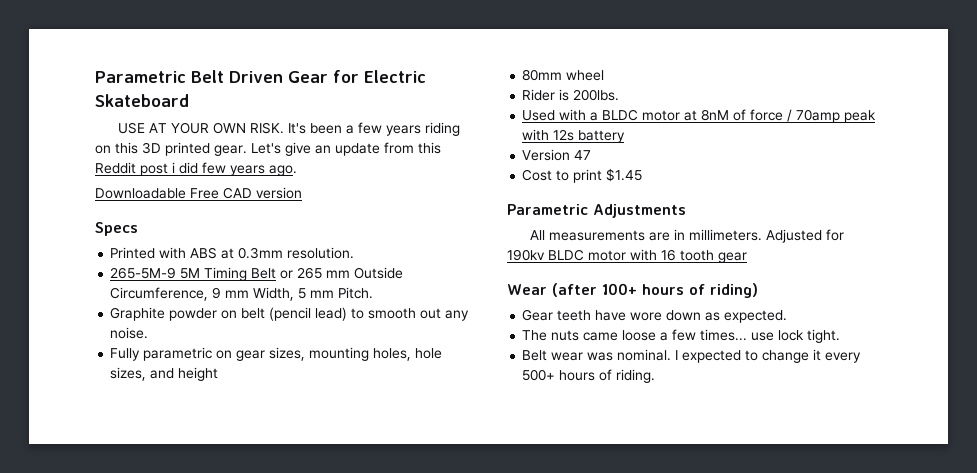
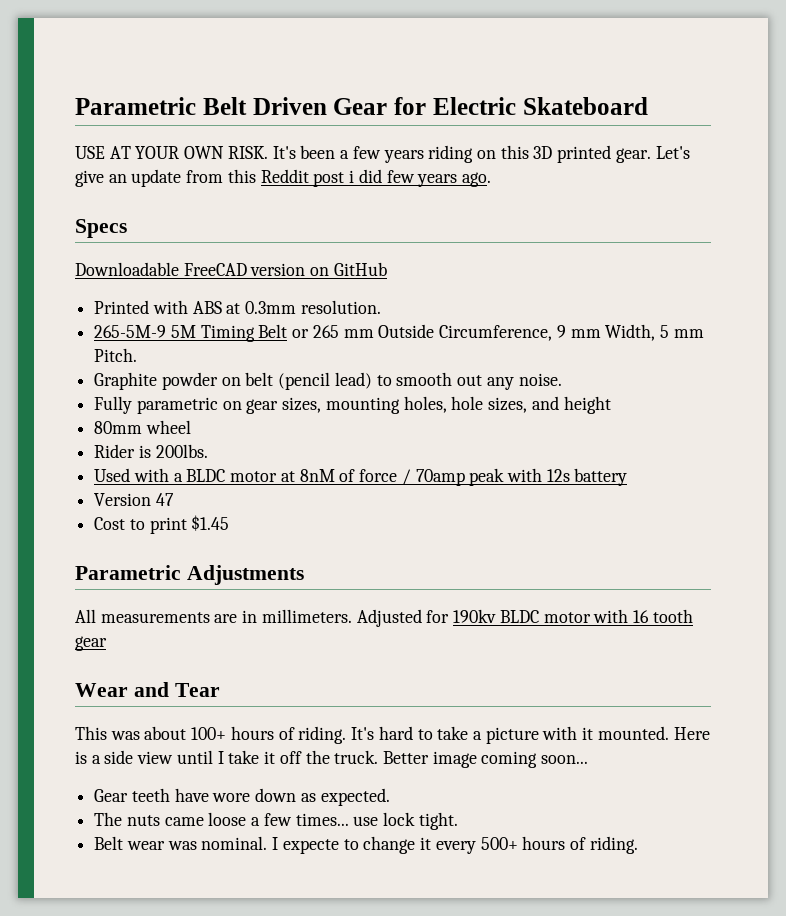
(297, 170) none -> [75,219,127,238] // Specs
[190,187,252,199] Free CAD -> [183,263,247,276] FreeCAD
[95,222,138,236] // Specs -> [310,262,387,276] on GitHub
[552,283,758,298] (after 100+ hours of riding) -> [133,682,220,697] [75,726,710,744] [75,750,589,768] and Tear // This was about 100+ hours of riding. It's hard to take a picture with it mounted. Here is a side view until I take it off the truck. Better image coming soon...
[682,350,742,363] expected -> [282,839,339,854] expecte

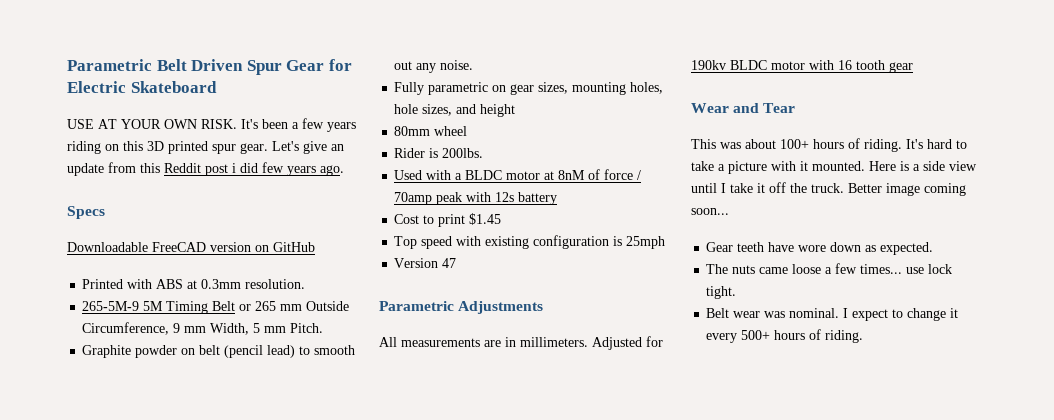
(327, 106) none -> [246,60,282,75] Spur
(612, 154) none -> [212,144,236,154] spur
[94,493,174,506] // Version 47 -> (558, 198) none
(230, 523) none -> [394,235,666,249] [394,258,457,268] // Top speed with existing configuration is 25mph // Version 47
[282,839,339,854] expecte -> [852,309,889,321] expect

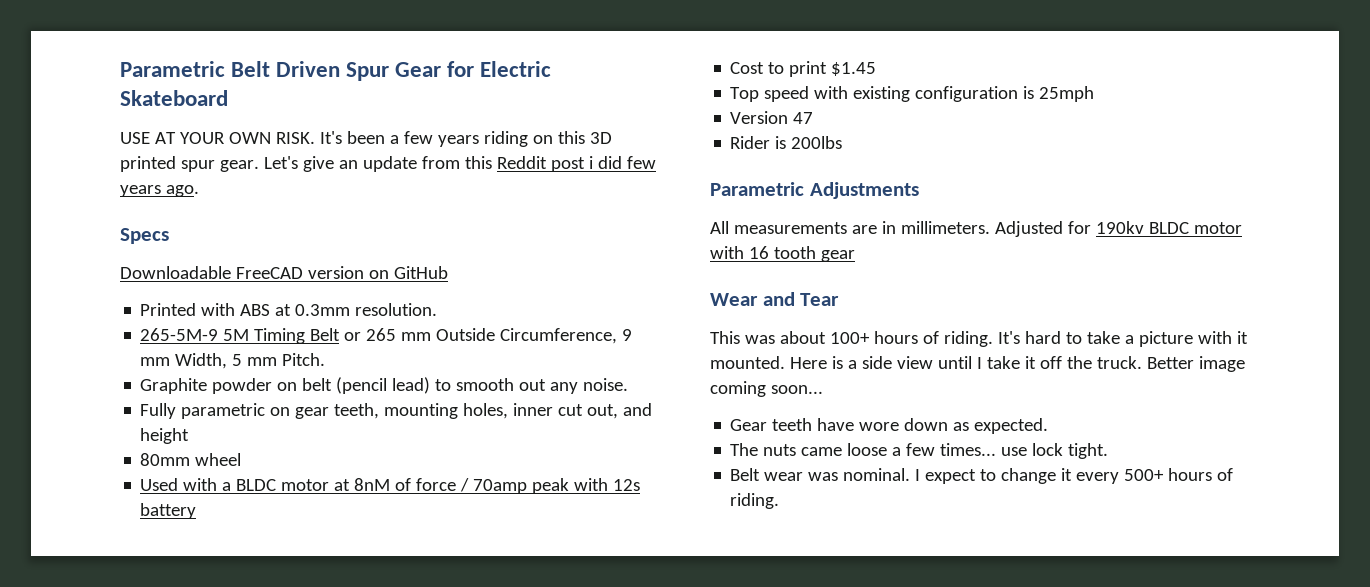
[538,82,569,94] sizes, -> [334,403,380,419] teeth,
[394,104,453,116] hole sizes, -> [513,403,619,419] inner cut out,
[394,148,484,158] // Rider is 200lbs. -> (242, 459) none
(457, 263) none -> [730,136,843,149] // Rider is 200lbs

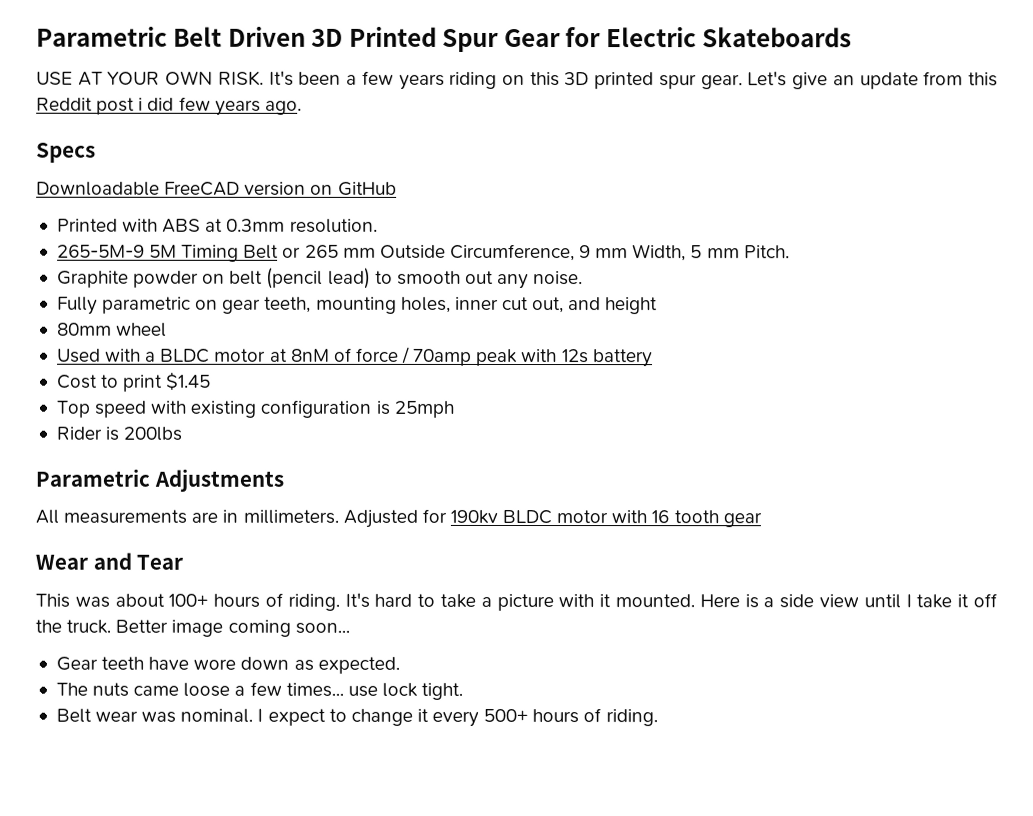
(341, 69) none -> [311,26,437,47] 3D Printed
[120,90,228,106] Skateboard -> [702,27,853,48] Skateboards
[730,111,814,124] // Version 47 -> (455, 409) none

